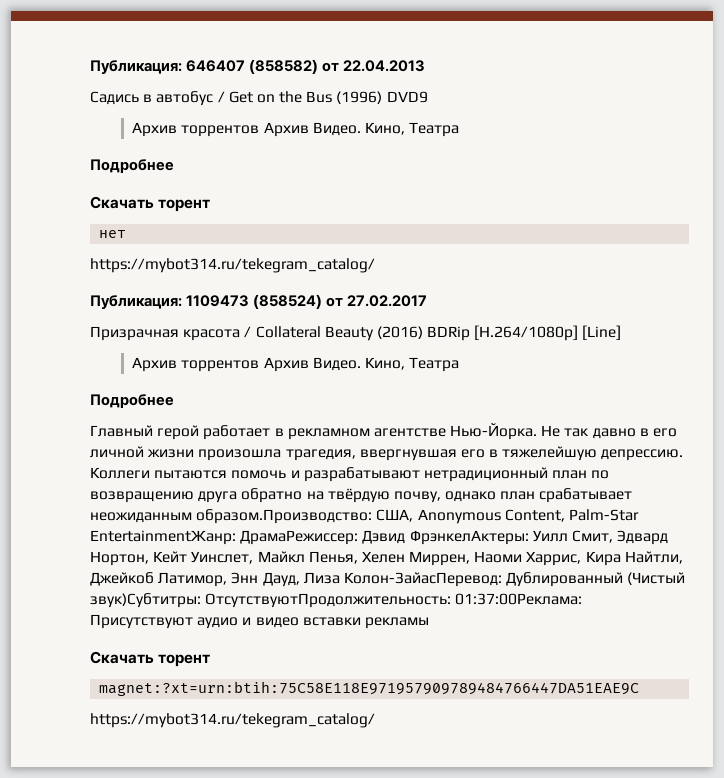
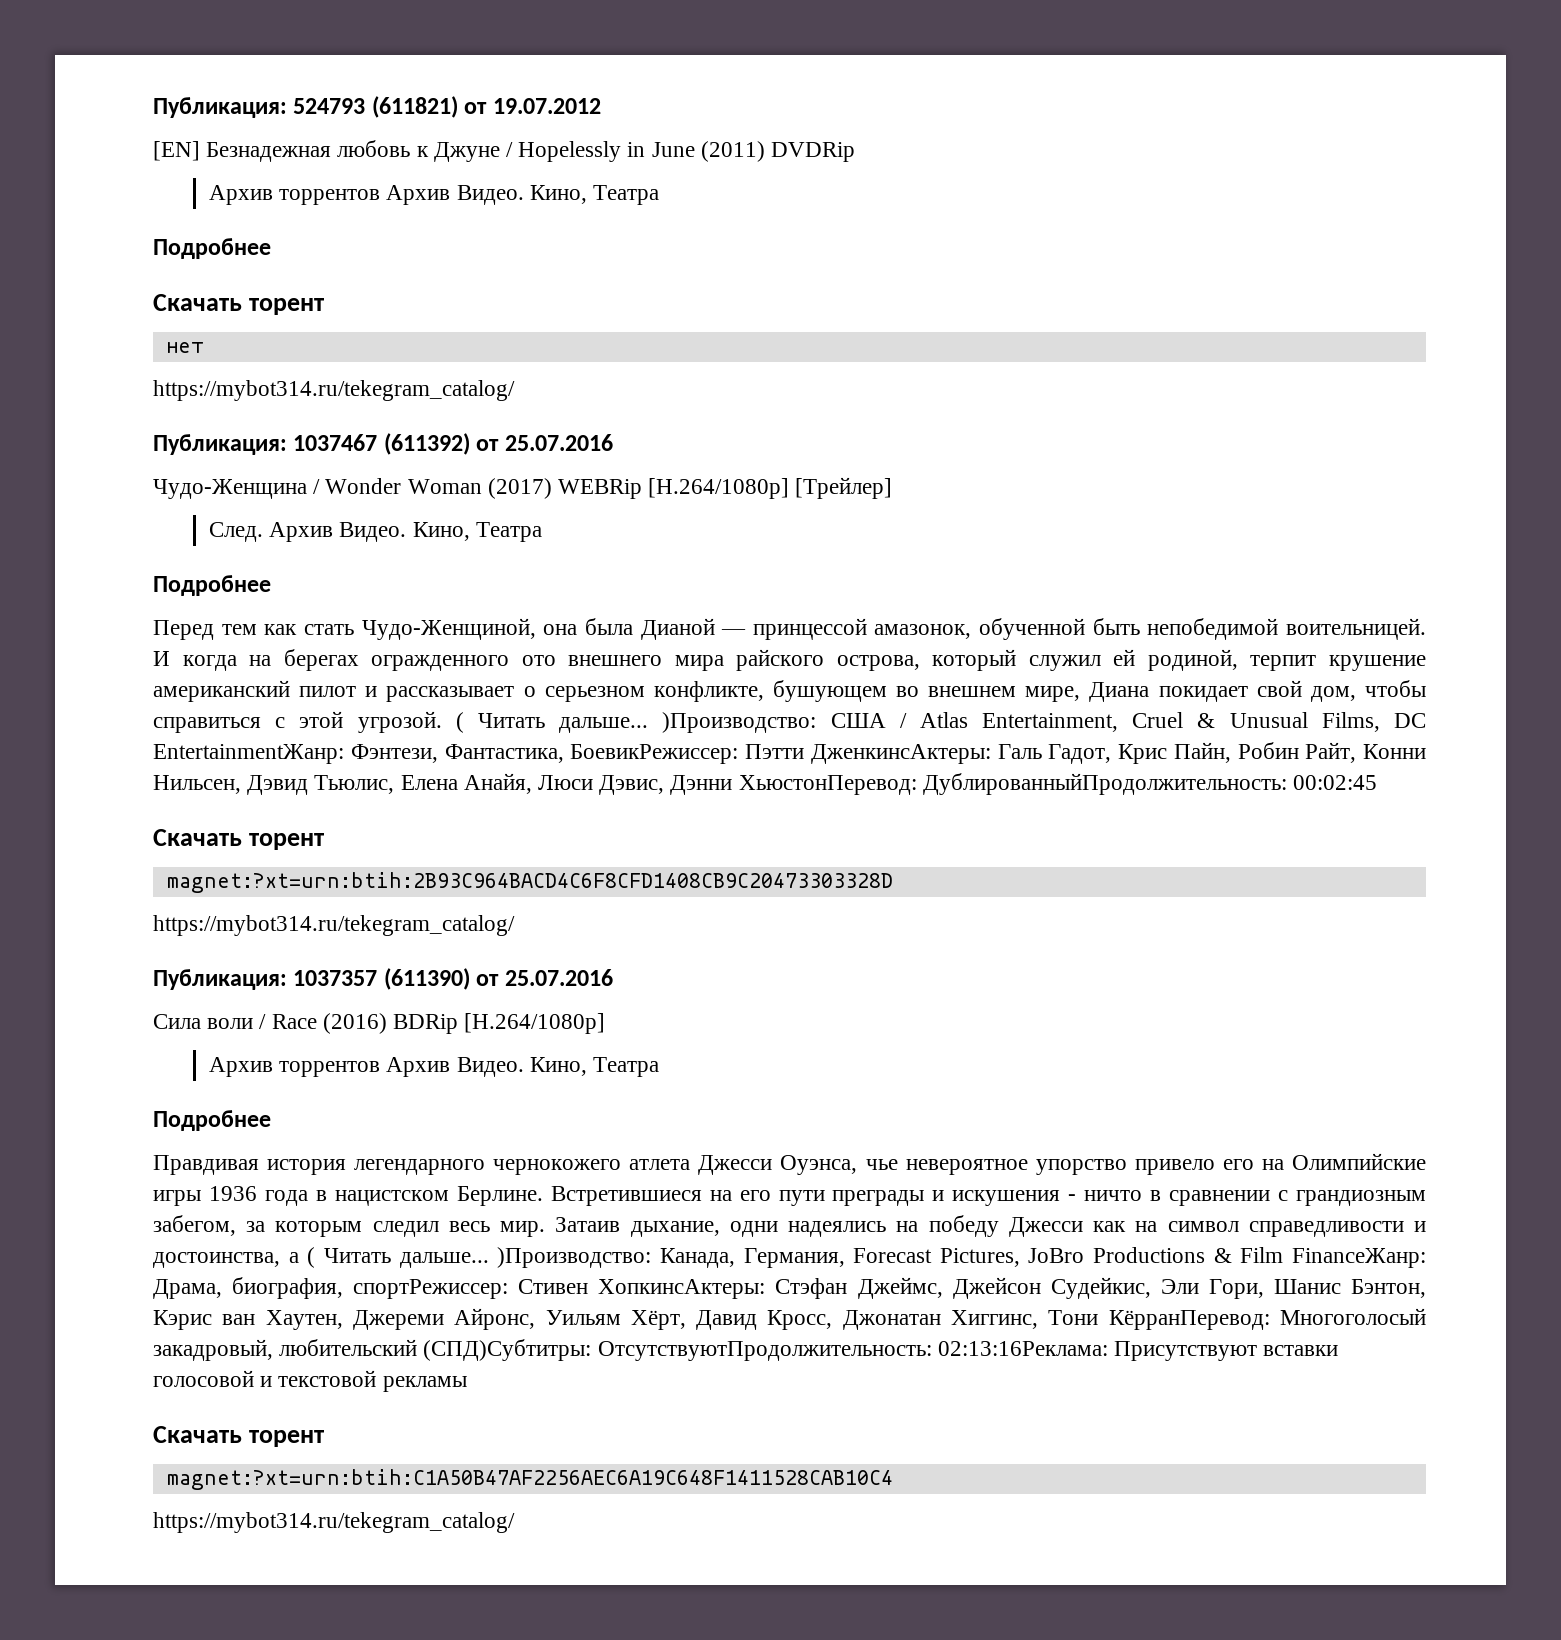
[90,59,426,74] [90,91,428,106] Публикация: 646407 (858582) от 22.04.2013 // Садись в автобус / Get on the Bus (1996) DVD9 -> [153,96,601,118] [153,140,856,162] Публикация: 524793 (611821) от 19.07.2012 // [EN] Безнадежная любовь к Джуне / Hopelessly in June (2011) DVDRip
[186,294,428,309] [90,326,374,341] 1109473 (858524) от 27.02.2017 // Призрачная красота / Collateral Beauty -> [293,433,613,455] [153,477,893,499] [209,522,542,542] [153,575,271,596] [153,618,1426,640] [153,649,1426,671] [153,680,1427,702] [153,711,1426,733] [153,742,1426,764] [153,773,1378,795] [153,829,324,850] [166,872,893,893] [153,915,515,936] [153,968,613,990] [153,1014,317,1029] 1037467 (611392) от 25.07.2016 // Чудо-Женщина / Wonder Woman (2017) WEBRip [H.264/1080p] [Трейлер] // След. Архив Видео. Кино, Театра // Подробнее // Перед тем как стать Чудо-Женщиной, она была Дианой — принцессой амазонок, обученной быть непобедимой воительницей. И когда на берегах огражденного ото внешнего мира райского острова, который служил ей родиной, терпит крушение американский пилот и рассказывает о серьезном конфликте, бушующем во внешнем мире, Диана покидает свой дом, чтобы справиться с этой угрозой. ( Читать дальше... )Производство: США / Atlas Entertainment, Cruel & Unusual Films, DC EntertainmentЖанр: Фэнтези, Фантастика, БоевикРежиссер: Пэтти ДженкинсАктеры: Галь Гадот, Крис Пайн, Робин Райт, Конни Нильсен, Дэвид Тьюлис, Елена Анайя, Люси Дэвис, Дэнни ХьюстонПеревод: ДублированныйПродолжительность: 00:02:45 // Скачать торент // magnet:?xt=urn:btih:2B93C964BACD4C6F8CFD1408CB9C20473303328D // https://mybot314.ru/tekegram_catalog/ // Публикация: 1037357 (611390) от 25.07.2016 // Сила воли / Race
[582,325,622,340] [132,357,460,372] [90,394,174,408] [90,423,678,440] [90,446,684,461] [90,467,610,482] [90,488,633,503] [90,509,639,524] [90,530,669,545] [90,551,683,566] [90,572,686,587] [90,593,583,608] [90,614,361,629] [Line] // Архив торрентов Архив Видео. Кино, Театра // Подробнее // Главный герой работает в рекламном агентстве Нью-Йорка. Не так давно в его личной жизни произошла трагедия, ввергнувшая его в тяжелейшую депрессию. Коллеги пытаются помочь и разрабатывают нетрадиционный план по возвращению друга обратно на твёрдую почву, однако план срабатывает неожиданным образом.Производство: США, Anonymous Content, Palm-Star EntertainmentЖанр: ДрамаРежиссер: Дэвид ФрэнкелАктеры: Уилл Смит, Эдвард Нортон, Кейт Уинслет, Майкл Пенья, Хелен Миррен, Наоми Харрис, Кира Найтли, Джейкоб Латимор, Энн Дауд, Лиза Колон-ЗайасПеревод: Дублированный (Чистый звук)Субтитры: ОтсутствуютПродолжительность: 01:37:00Реклама: Присутствуют аудио и видео вставки -> [209,1057,660,1077] [153,1110,271,1131] [153,1153,1427,1175] [153,1186,1426,1206] [153,1215,1426,1237] [153,1247,1426,1268] [153,1277,1426,1299] [153,1308,1426,1330] [153,1339,1339,1361] [153,1370,377,1387] // Архив торрентов Архив Видео. Кино, Театра // Подробнее // Правдивая история легендарного чернокожего атлета Джесси Оуэнса, чье невероятное упорство привело его на Олимпийские игры 1936 года в нацистском Берлине. Встретившиеся на его пути преграды и искушения - ничто в сравнении с грандиозным забегом, за которым следил весь мир. Затаив дыхание, одни надеялись на победу Джесси как на символ справедливости и достоинства, а ( Читать дальше... )Производство: Канада, Германия, Forecast Pictures, JoBro Productions & Film FinanceЖанр: Драма, биография, спортРежиссер: Стивен ХопкинсАктеры: Стэфан Джеймс, Джейсон Судейкис, Эли Гори, Шанис Бэнтон, Кэрис ван Хаутен, Джереми Айронс, Уильям Хёрт, Давид Кросс, Джонатан Хиггинс, Тони КёрранПеревод: Многоголосый закадровый, любительский (СПД)Субтитры: ОтсутствуютПродолжительность: 02:13:16Реклама: Присутствуют вставки голосовой и текстовой
[99,681,640,696] magnet:?xt=urn:btih:75C58E118E971957909789484766447DA51EAE9C -> [166,1469,893,1490] magnet:?xt=urn:btih:C1A50B47AF2256AEC6A19C648F1411528CAB10C4

